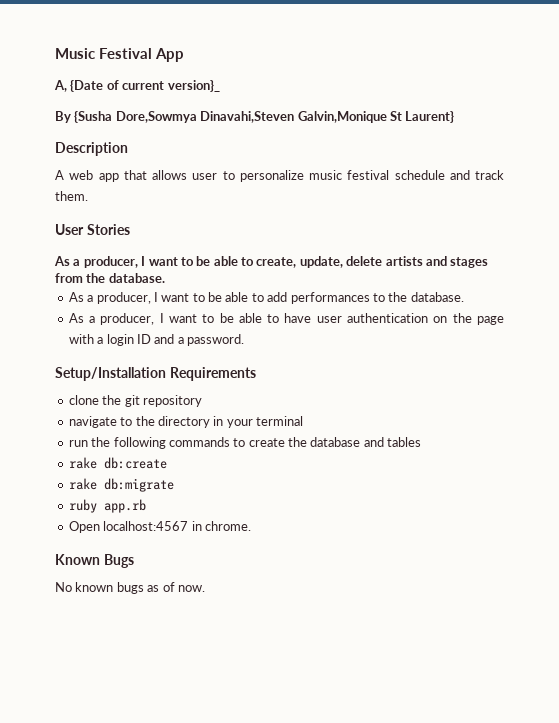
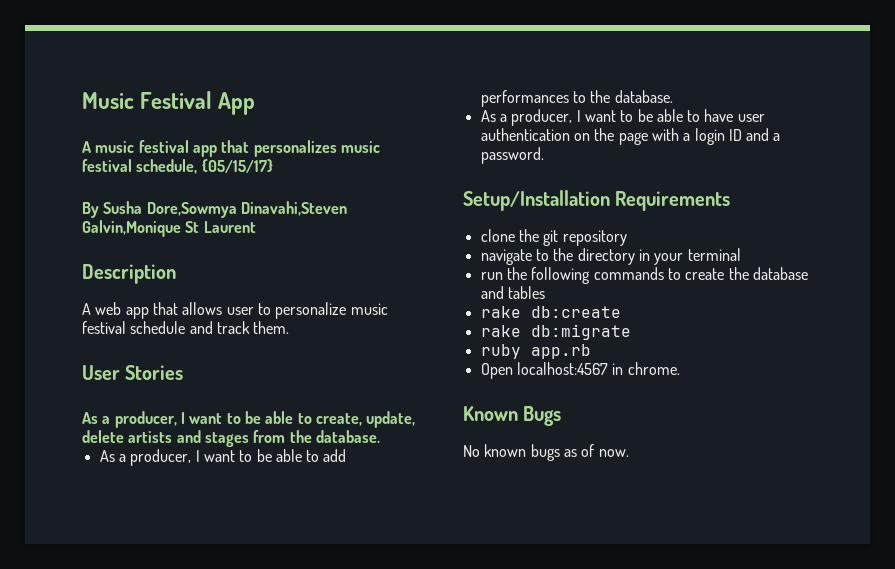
[54,80,220,92] A, {Date of current version}_ -> [82,140,380,157] [82,159,273,174] A music festival app that personalizes music festival schedule, {05/15/17}
[74,111,113,123] {Susha -> [103,201,143,214] Susha
[405,111,455,123] Laurent} -> [203,221,256,233] Laurent

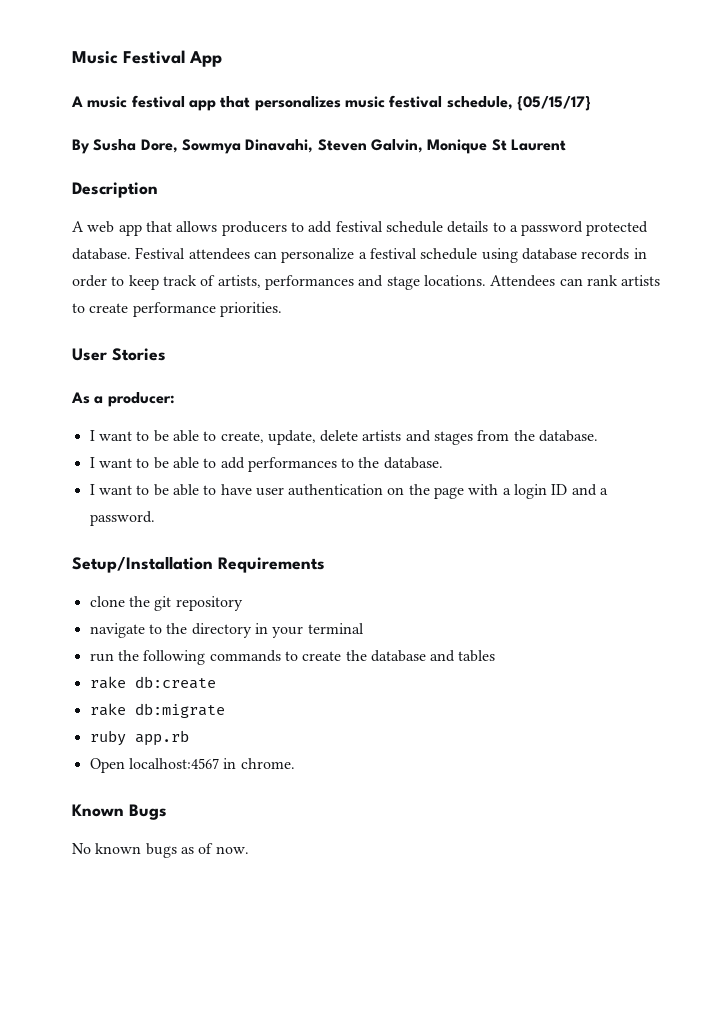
[146,201,347,218] [82,220,181,237] Dore,Sowmya Dinavahi,Steven Galvin,Monique -> [140,139,488,154] Dore, Sowmya Dinavahi, Steven Galvin, Monique
[226,302,388,319] [82,321,290,334] user to personalize music festival schedule and track them. -> [221,221,649,236] [72,247,647,263] [72,275,661,290] [72,302,282,317] producers to add festival schedule details to a password protected database. Festival attendees can personalize a festival schedule using database records in order to keep track of artists, performances and stage locations. Attendees can rank artists to create performance priorities.
[114,411,177,428] producer, -> [107,392,175,407] producer: //
[99,449,192,466] As a producer, -> (599, 436) none
[480,109,573,126] As a producer, -> (443, 463) none

